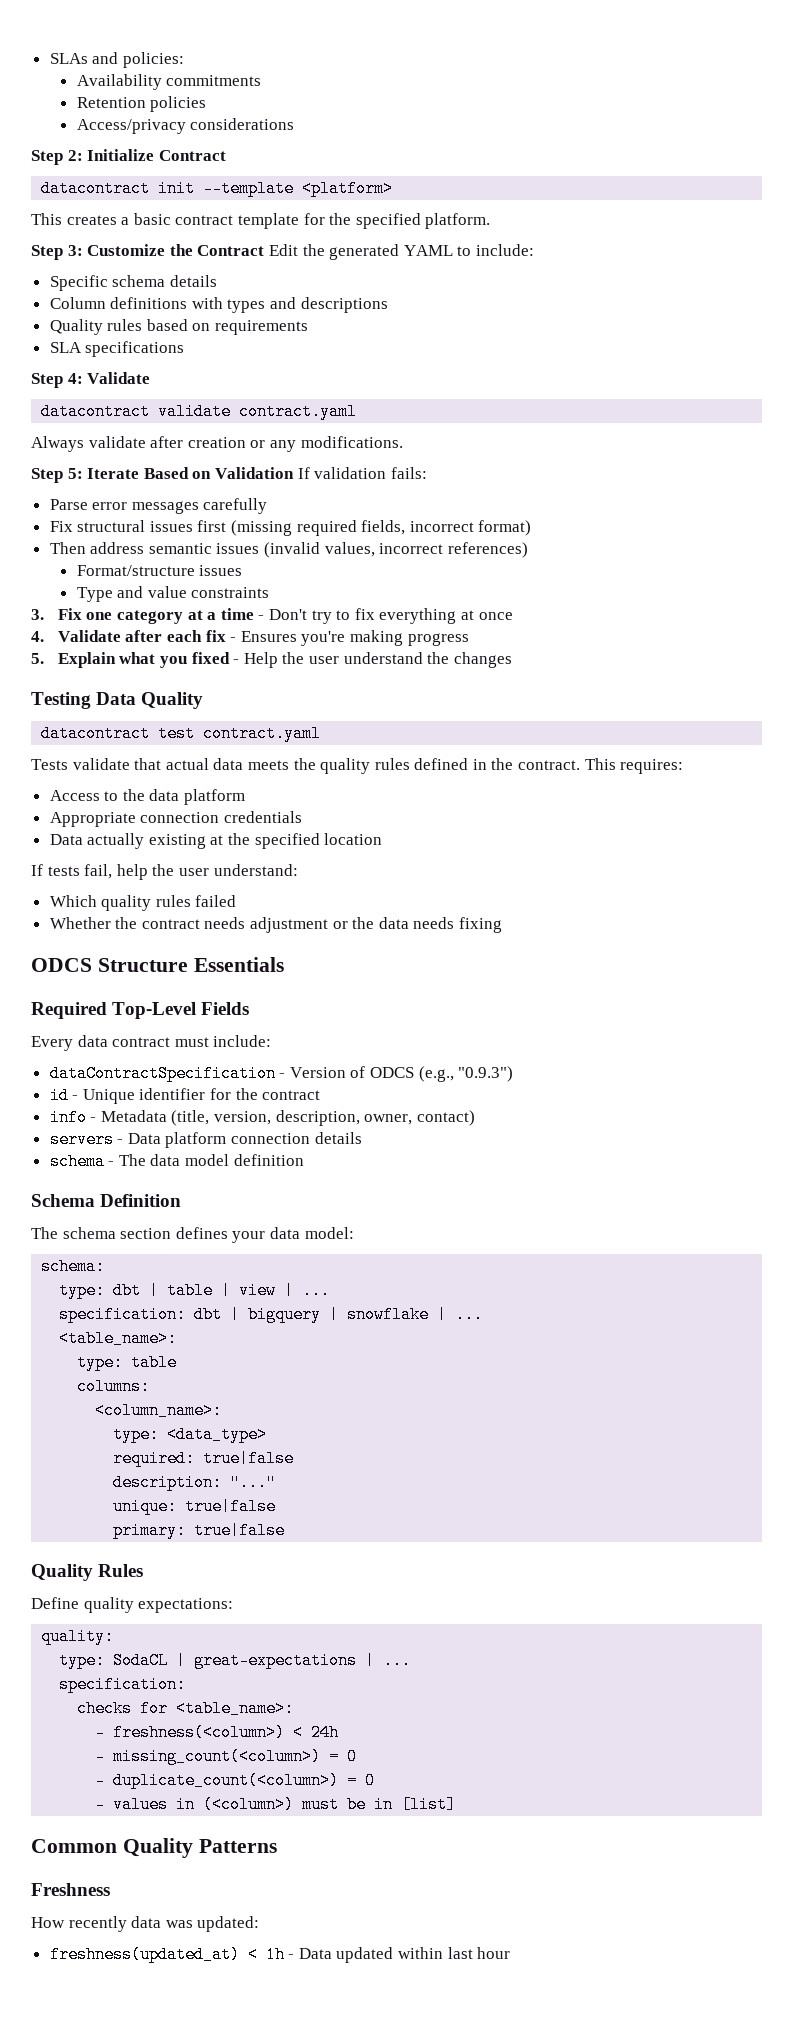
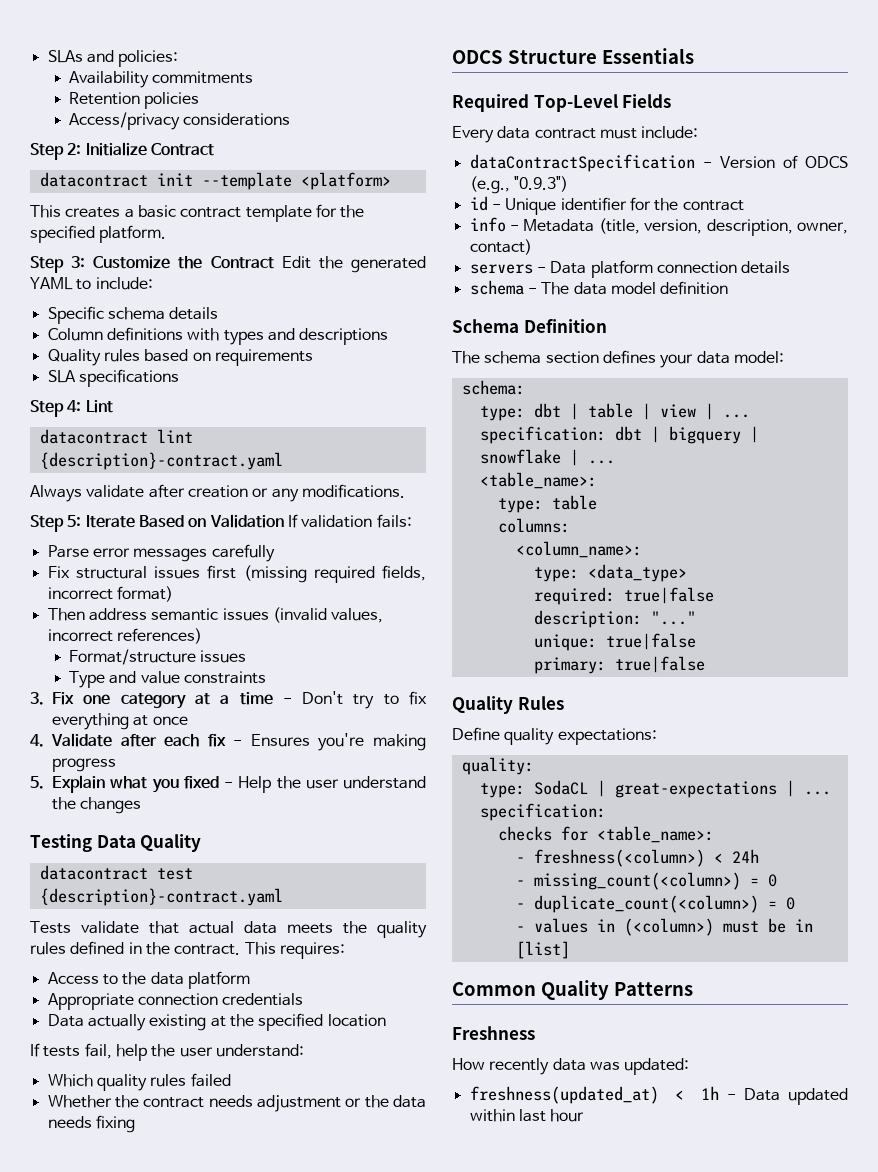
[87,372,151,384] [41,403,358,420] Validate // datacontract validate contract.yaml -> [85,400,113,413] [39,429,193,444] [39,452,283,470] Lint // datacontract lint {description}-contract.yaml
[203,725,322,742] contract.yaml -> [39,888,283,906] {description}-contract.yaml

